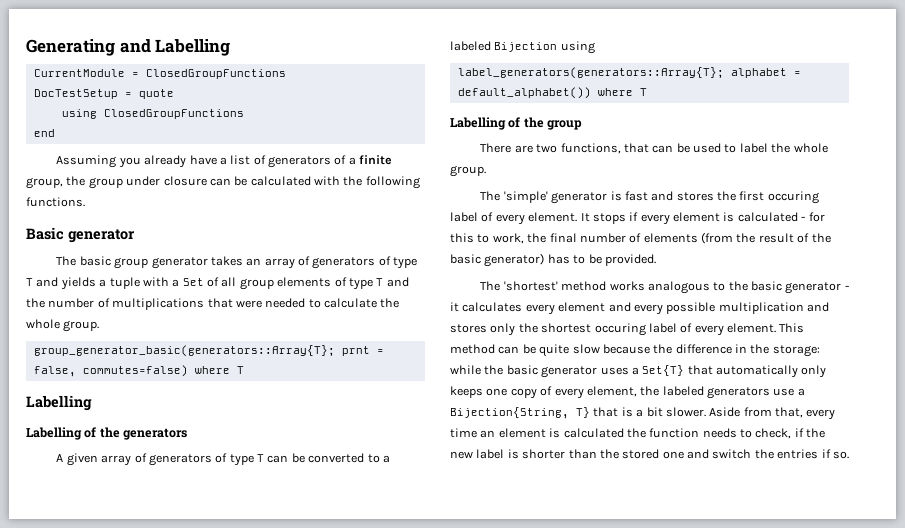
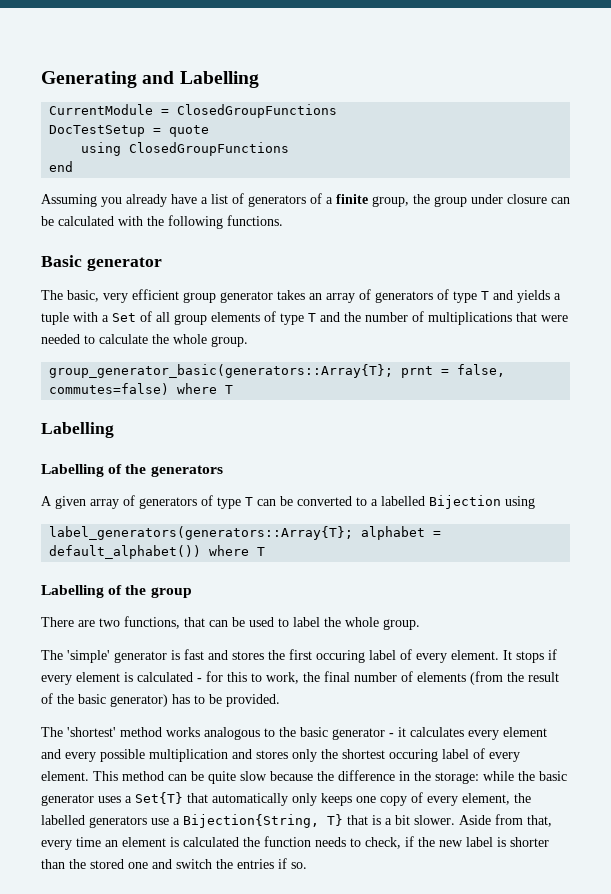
[79,256,111,266] basic -> [67,289,179,303] basic, very efficient
[450,41,491,51] labeled -> [381,496,425,506] labelled
[662,386,704,396] labeled -> [41,815,85,825] labelled

